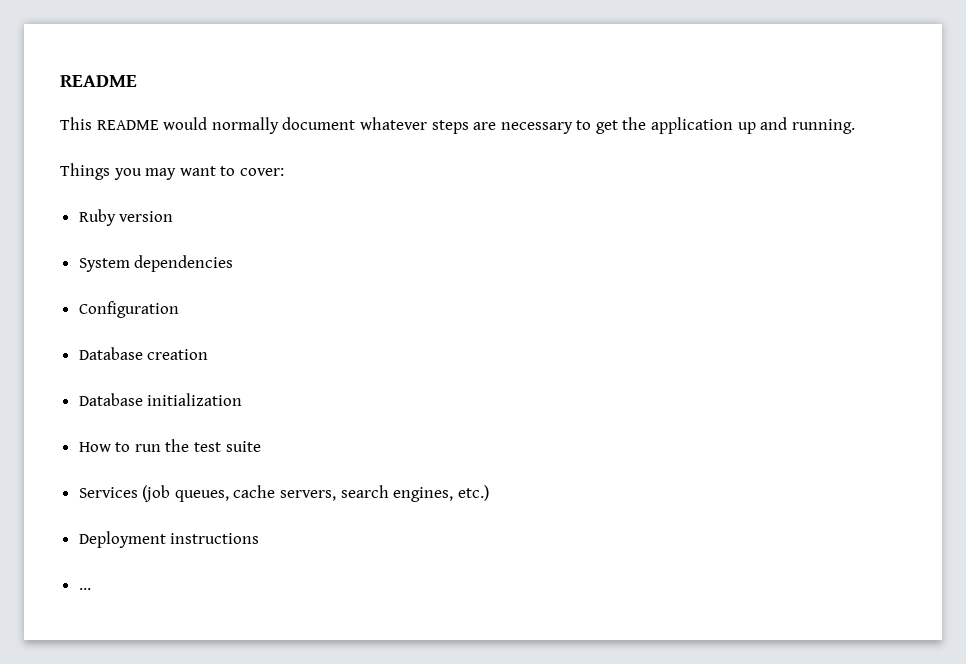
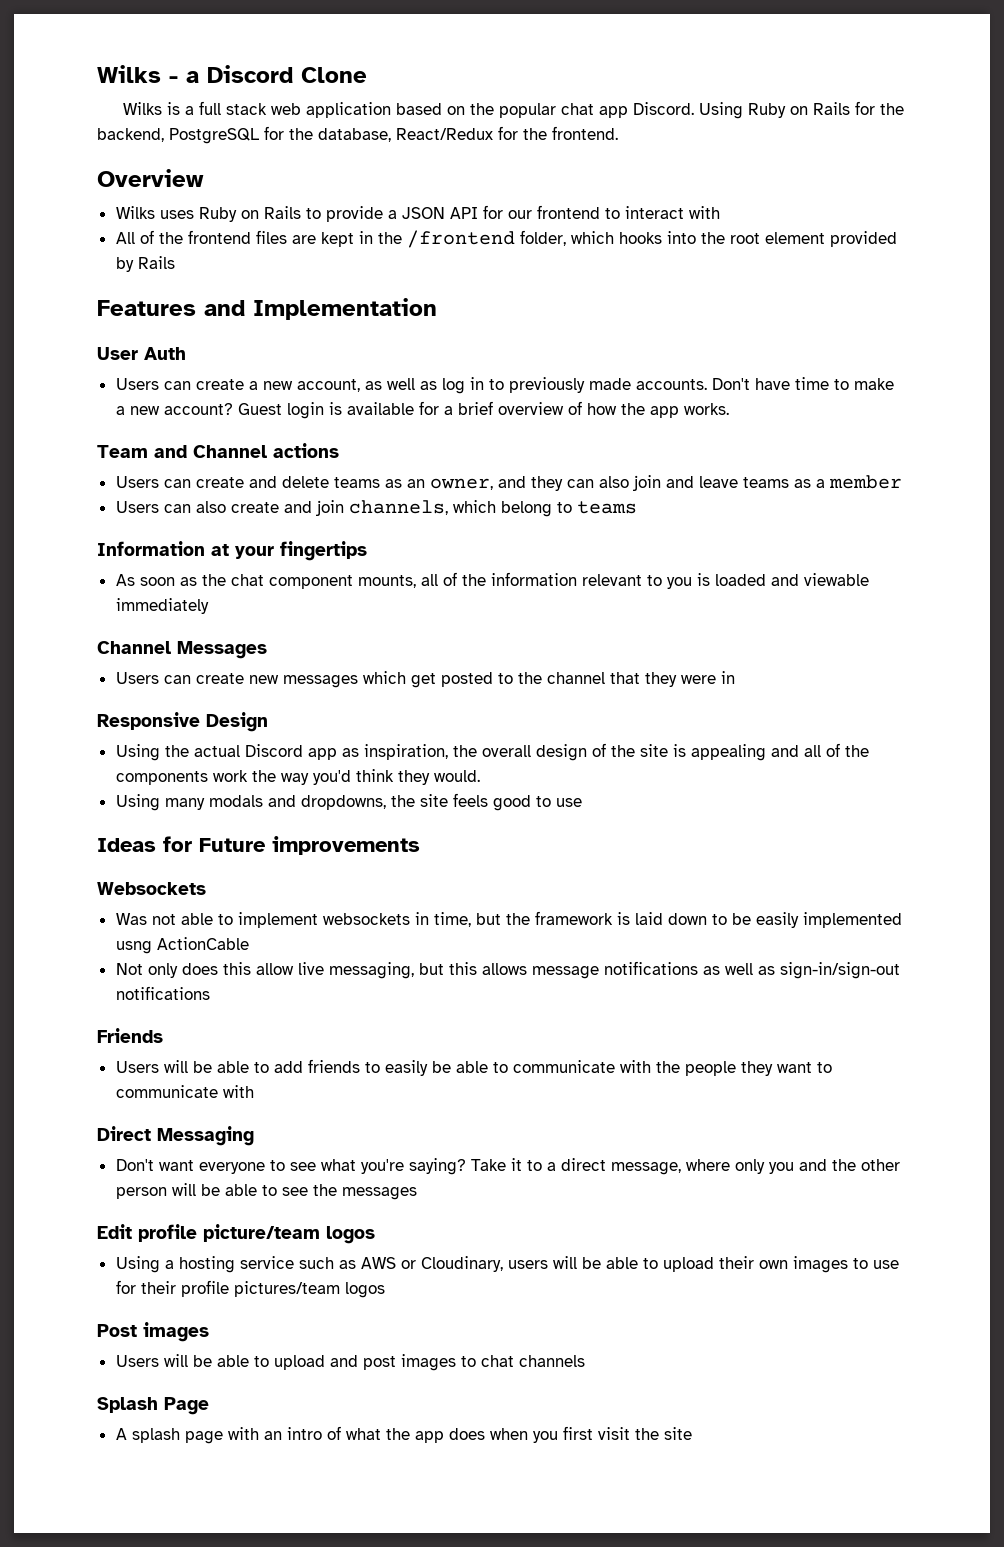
[60,75,137,87] [60,117,855,134] [60,163,284,180] [78,209,174,226] [78,255,234,272] [78,301,179,318] [78,347,209,360] [78,393,243,406] [78,439,261,452] [78,485,489,502] [78,531,260,548] [78,588,91,590] README // This README would normally document whatever steps are necessary to get the application up and running. // Things you may want to cover: // Ruby version // System dependencies // Configuration // Database creation // Database initialization // How to run the test suite // Services (job queues, cache servers, search engines, etc.) // Deployment instructions // ... -> [97,65,367,83] [122,101,904,119] [97,126,618,144] [97,169,204,187] [115,205,720,222] [115,230,897,248] [115,256,175,272] [97,298,437,320] [97,347,186,360] [115,377,894,394] [115,401,729,419] [97,443,339,458] [115,475,902,491] [115,500,637,517] [97,541,367,561] [115,572,869,589] [115,598,209,614] [97,641,267,659] [115,671,735,688] [97,712,268,732] [115,743,869,761] [115,769,480,785] [115,793,582,811] [97,836,420,855] [97,882,206,895] [115,911,902,928] [115,937,249,954] [115,961,900,979] [115,986,210,1000] [97,1028,163,1043] [115,1059,832,1076] [115,1085,254,1098] [97,1126,254,1146] [115,1158,900,1175] [115,1183,417,1200] [97,1224,375,1244] [115,1256,899,1273] [115,1280,385,1298] [97,1322,209,1342] [115,1354,585,1371] [97,1397,209,1415] [115,1426,692,1444] Wilks - a Discord Clone // Wilks is a full stack web application based on the popular chat app Discord. Using Ruby on Rails for the backend, PostgreSQL for the database, React/Redux for the frontend. // Overview // Wilks uses Ruby on Rails to provide a JSON API for our frontend to interact with // All of the frontend files are kept in the /frontend folder, which hooks into the root element provided by Rails // Features and Implementation // User Auth // Users can create a new account, as well as log in to previously made accounts. Don't have time to make a new account? Guest login is available for a brief overview of how the app works. // Team and Channel actions // Users can create and delete teams as an owner, and they can also join and leave teams as a member // Users can also create and join channels, which belong to teams // Information at your fingertips // As soon as the chat component mounts, all of the information relevant to you is loaded and viewable immediately // Channel Messages // Users can create new messages which get posted to the channel that they were in // Responsive Design // Using the actual Discord app as inspiration, the overall design of the site is appealing and all of the components work the way you'd think they would. // Using many modals and dropdowns, the site feels good to use // Ideas for Future improvements // Websockets // Was not able to implement websockets in time, but the framework is laid down to be easily implemented usng ActionCable // Not only does this allow live messaging, but this allows message notifications as well as sign-in/sign-out notifications // Friends // Users will be able to add friends to easily be able to communicate with the people they want to communicate with // Direct Messaging // Don't want everyone to see what you're saying? Take it to a direct message, where only you and the other person will be able to see the messages // Edit profile picture/team logos // Using a hosting service such as AWS or Cloudinary, users will be able to upload their own images to use for their profile pictures/team logos // Post images // Users will be able to upload and post images to chat channels // Splash Page // A splash page with an intro of what the app does when you first visit the site

